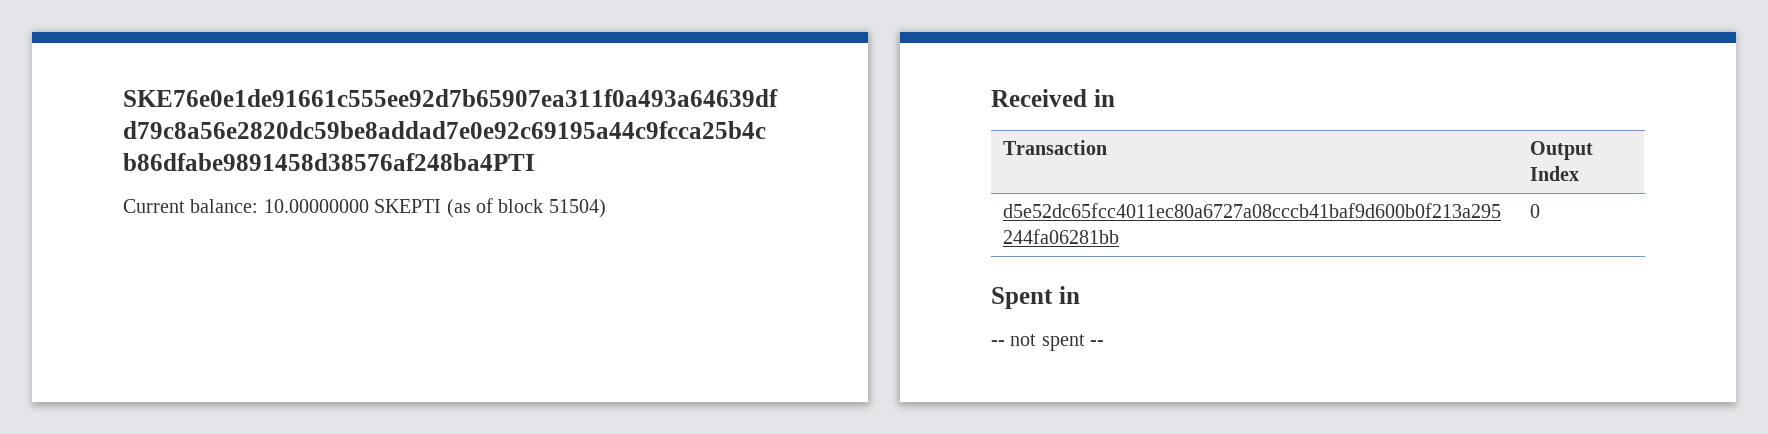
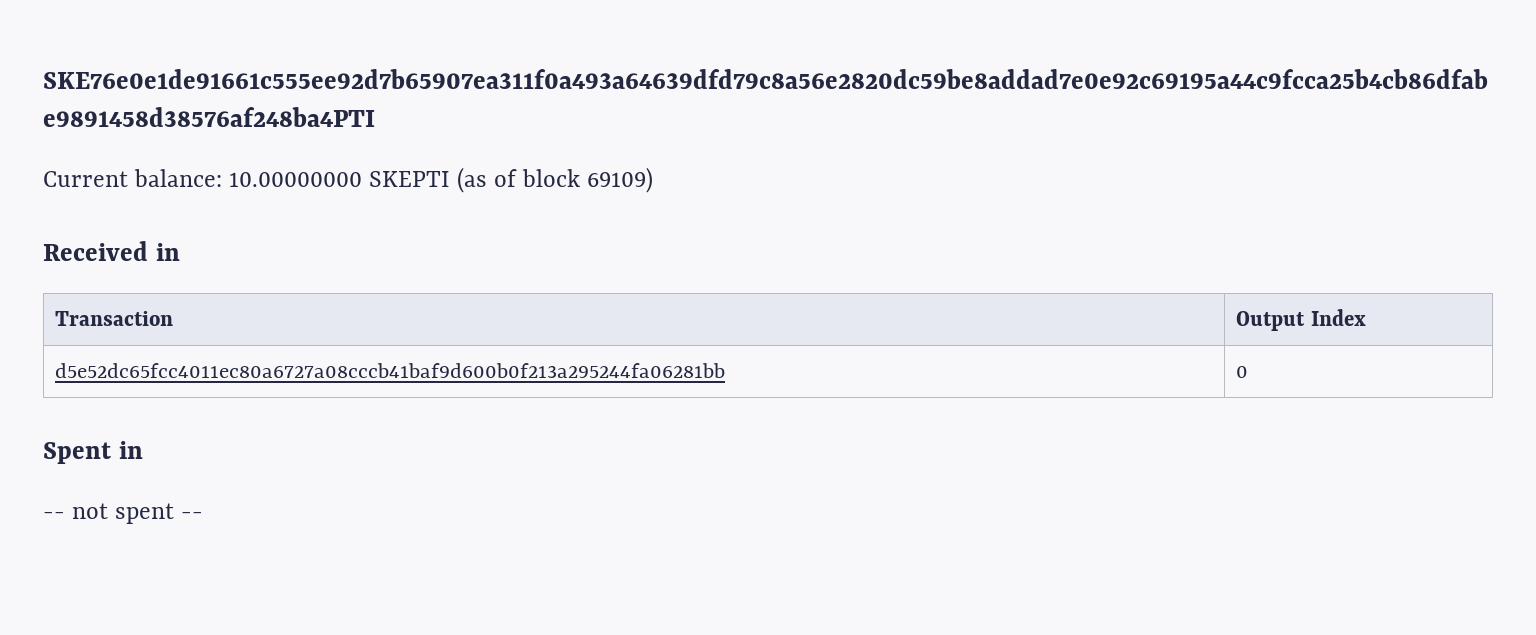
[548,199,606,218] 51504) -> [587,167,654,193] 69109)

